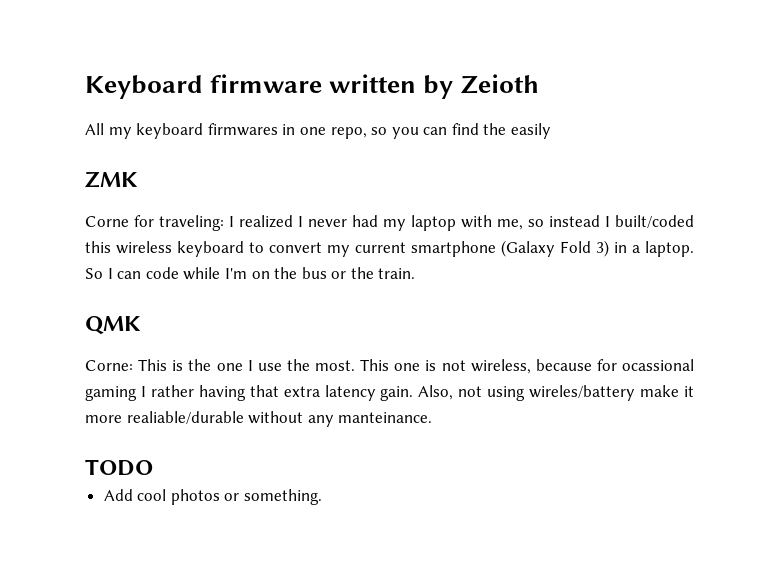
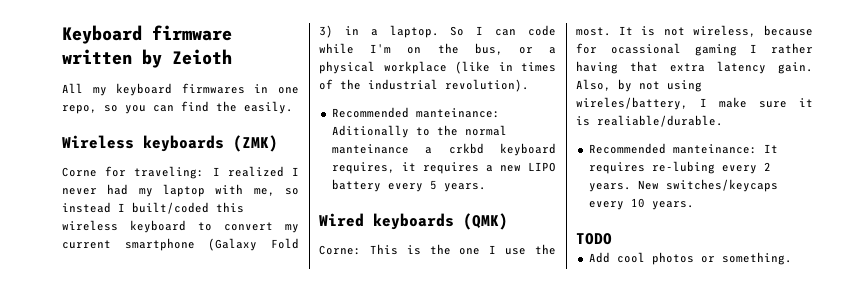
[511,123,552,139] [85,171,138,188] easily // ZMK -> [244,101,293,114] [62,135,278,152] easily. // Wireless keyboards (ZMK)
[301,267,416,279] [85,316,141,335] bus or the train. // QMK -> [474,43,556,55] [319,61,556,74] [319,79,529,92] [331,107,500,118] [331,125,507,138] [331,143,556,156] [331,162,556,174] [331,179,486,192] [319,213,508,230] bus, or a physical workplace (like in times of the industrial revolution). // Recommended manteinance: Aditionally to the normal manteinance a crkbd keyboard requires, it requires a new LIPO battery every 5 years. // Wired keyboards (QMK)
[360,359,421,371] This one -> [619,26,634,35] It
(454, 392) none -> [618,79,632,92] by
[529,385,694,401] [85,411,433,427] wireles/battery make it more realiable/durable without any manteinance. -> [576,97,813,110] [576,115,723,127] [588,143,778,154] [588,161,771,174] [588,179,778,192] [588,198,694,210] wireles/battery, I make sure it is realiable/durable. // Recommended manteinance: It requires re-lubing every 2 years. New switches/keycaps every 10 years.

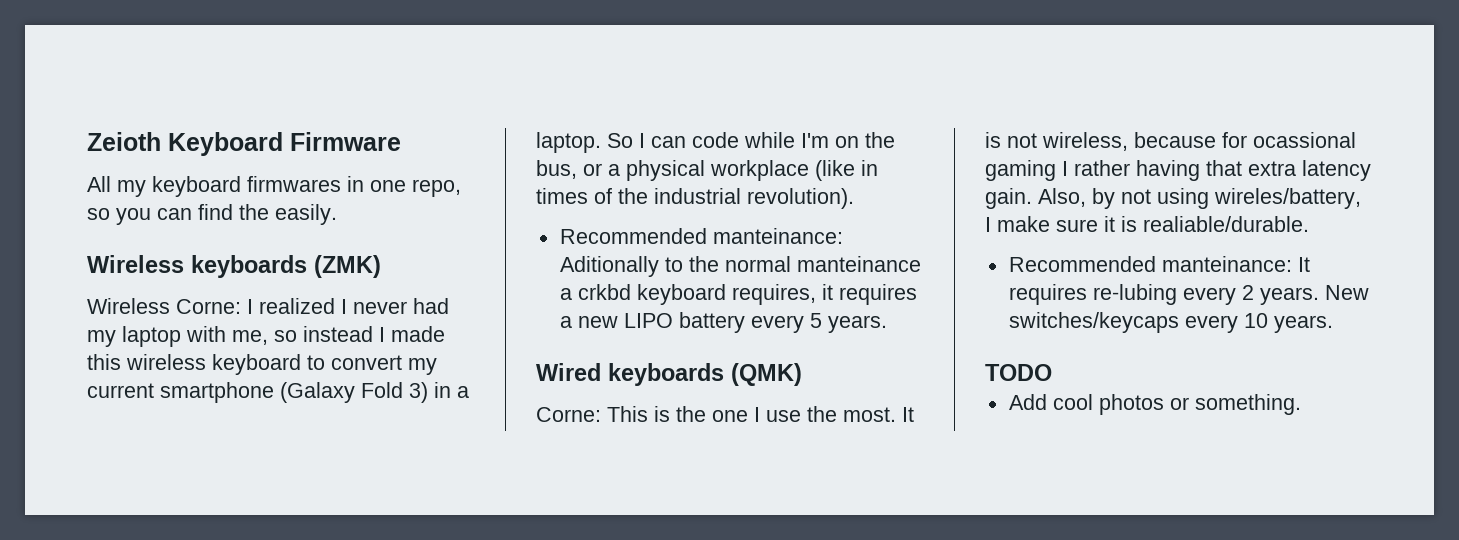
[62,25,232,44] [62,49,232,68] Keyboard firmware written by Zeioth -> [87,132,401,156] Zeioth Keyboard Firmware
[62,166,205,179] Corne for traveling: -> [87,298,241,314] Wireless Corne:
[132,202,209,214] built/coded -> [391,326,445,342] made

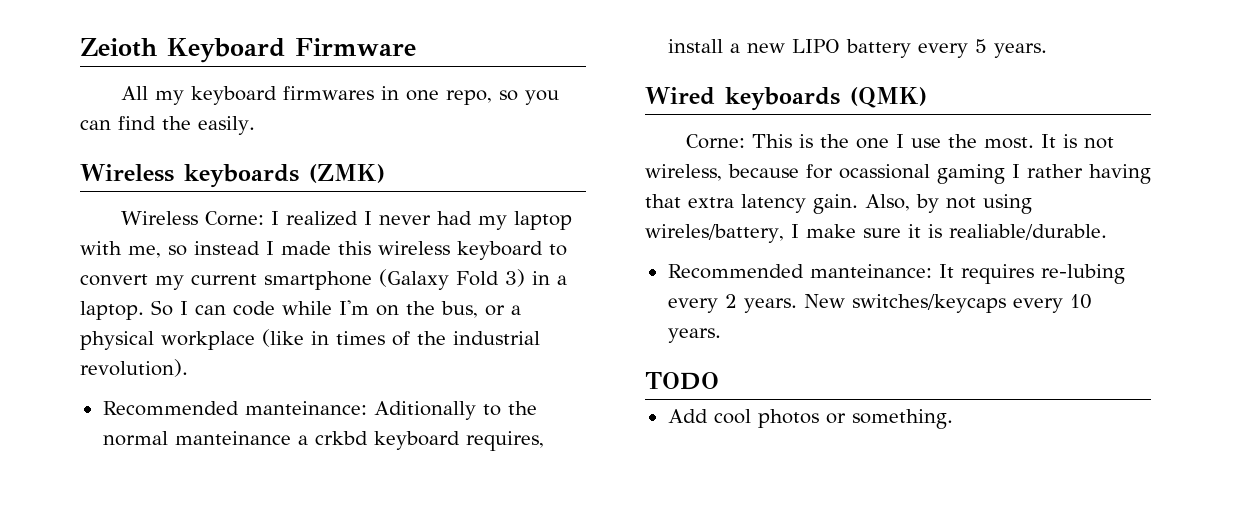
[821,284,917,305] it requires -> [667,39,723,53] install

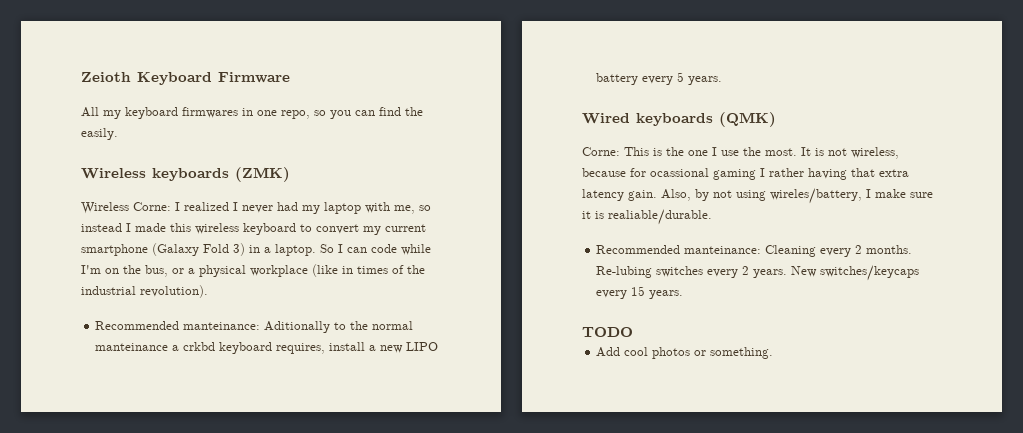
[938,264,1125,284] It requires re-lubing -> [765,245,913,257] [596,266,704,278] Cleaning every 2 months. Re-lubing switches
[1069,294,1092,309] 10 -> [631,286,646,296] 15

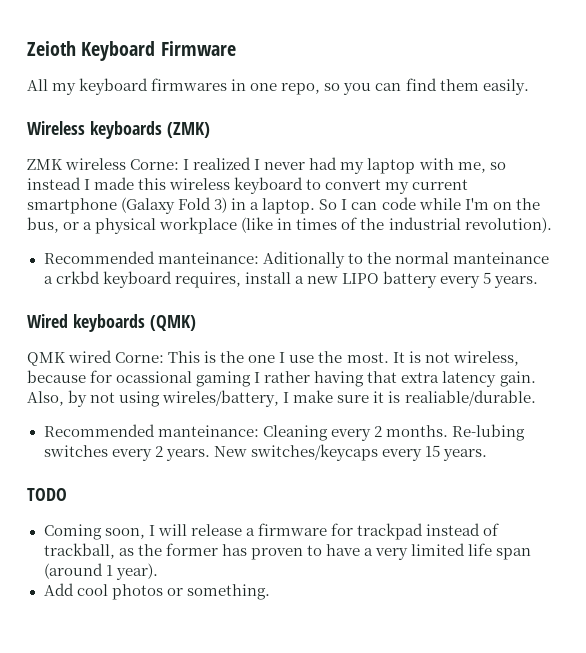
[405,107,423,116] the -> [439,79,479,91] them
[81,202,129,214] Wireless -> [27,158,127,170] ZMK wireless
(776, 119) none -> [27,350,113,366] QMK wired
(633, 332) none -> [43,523,500,540] [43,543,532,560] [43,563,158,580] // Coming soon, I will release a firmware for trackpad instead of trackball, as the former has proven to have a very limited life span (around 1 year).

